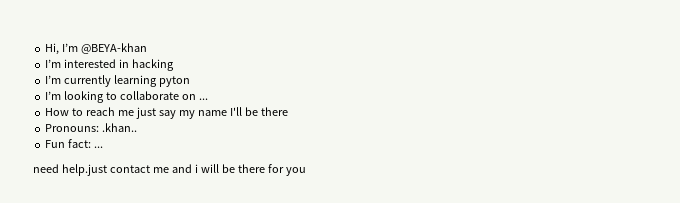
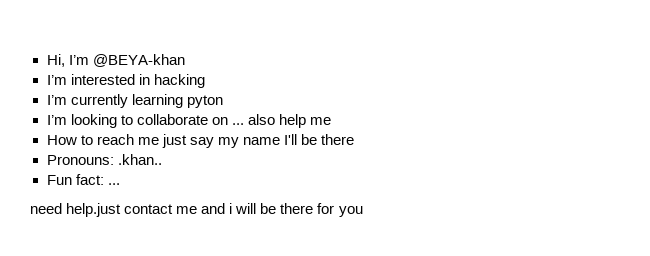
(208, 99) none -> [247,114,331,128] also help me

